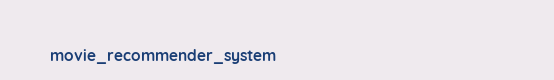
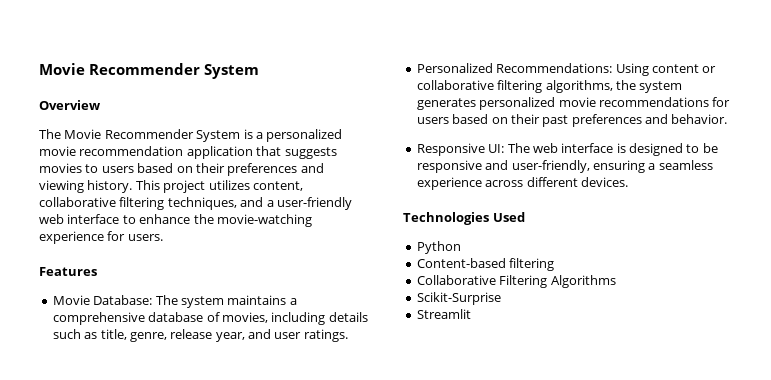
[50,49,276,64] movie_recommender_system -> [39,63,259,79] [39,100,100,110] [39,129,343,142] [39,146,337,159] [39,163,324,176] [39,180,303,193] [39,197,352,210] [39,214,312,227] [39,231,163,244] [39,267,97,276] [52,295,297,308] [52,312,368,325] [52,329,348,342] [416,63,717,76] [416,80,683,93] [416,97,731,110] [416,114,728,127] [416,143,718,156] [416,160,713,173] [416,177,628,190] [403,212,525,225] [416,241,461,254] [416,258,555,271] [416,275,616,288] [416,292,501,305] [416,309,471,319] Movie Recommender System // Overview // The Movie Recommender System is a personalized movie recommendation application that suggests movies to users based on their preferences and viewing history. This project utilizes content, collaborative filtering techniques, and a user-friendly web interface to enhance the movie-watching experience for users. // Features // Movie Database: The system maintains a comprehensive database of movies, including details such as title, genre, release year, and user ratings. // Personalized Recommendations: Using content or collaborative filtering algorithms, the system generates personalized movie recommendations for users based on their past preferences and behavior. // Responsive UI: The web interface is designed to be responsive and user-friendly, ensuring a seamless experience across different devices. // Technologies Used // Python // Content-based filtering // Collaborative Filtering Algorithms // Scikit-Surprise // Streamlit

